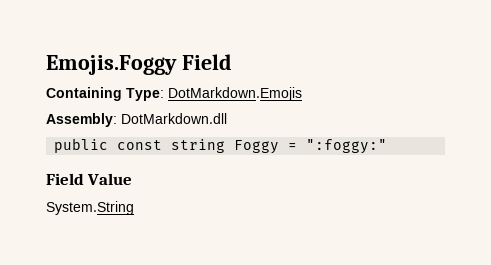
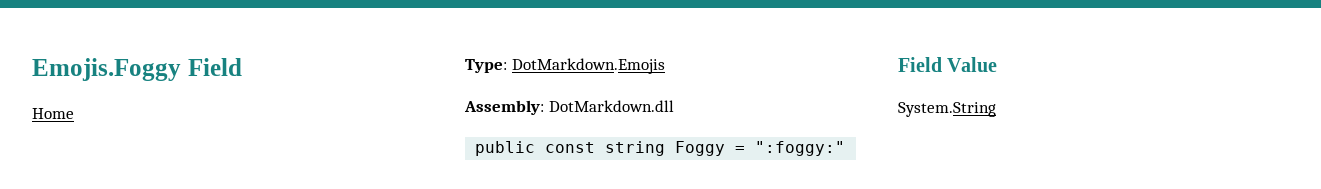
[46,87,122,101] Containing -> [32,108,74,119] Home //

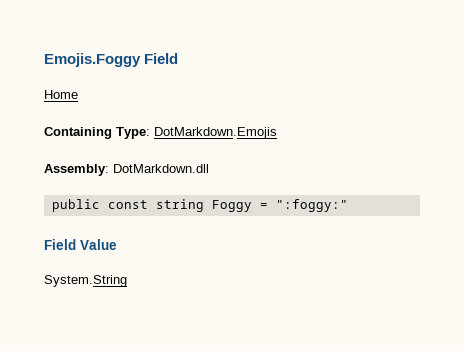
(74, 113) none -> [44,127,112,139] Containing

